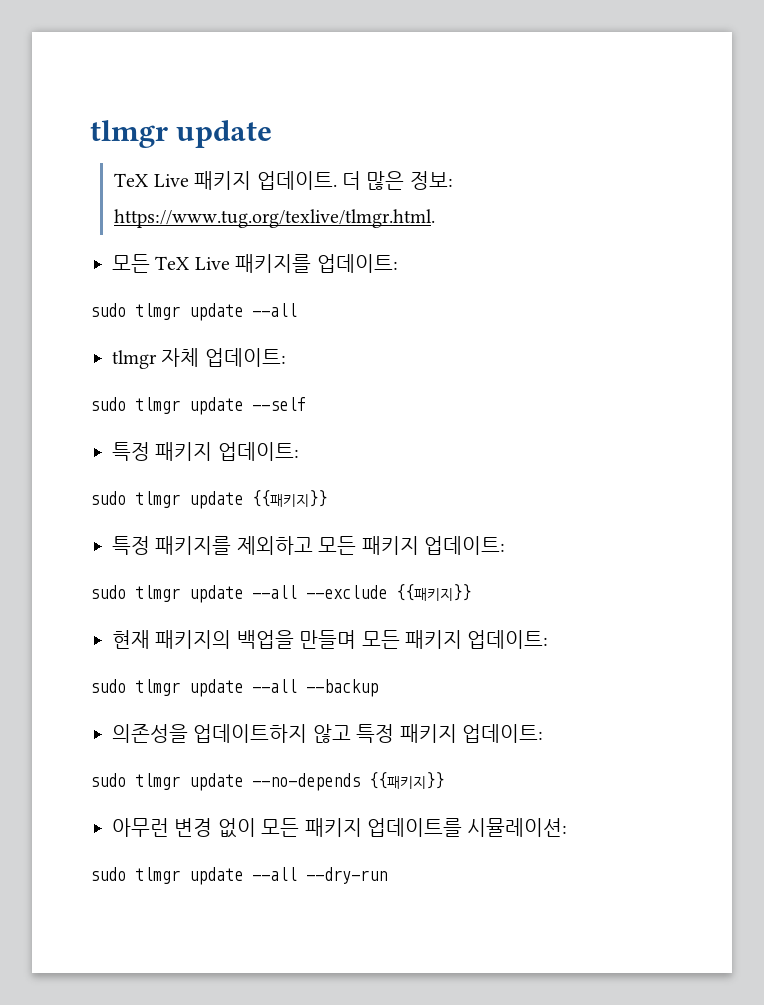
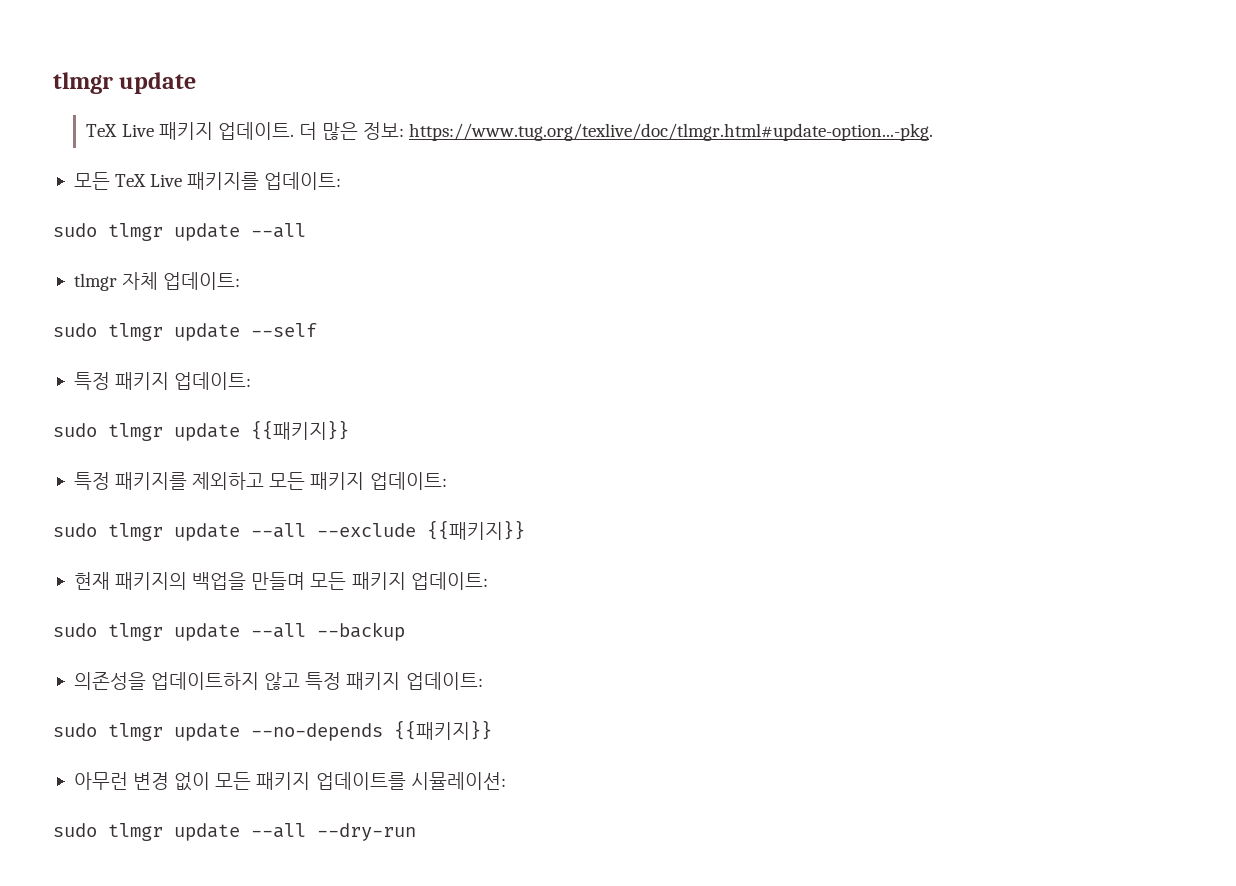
[114,209,436,228] https://www.tug.org/texlive/tlmgr.html. -> [409,123,934,141] https://www.tug.org/texlive/doc/tlmgr.html#update-option...-pkg.

